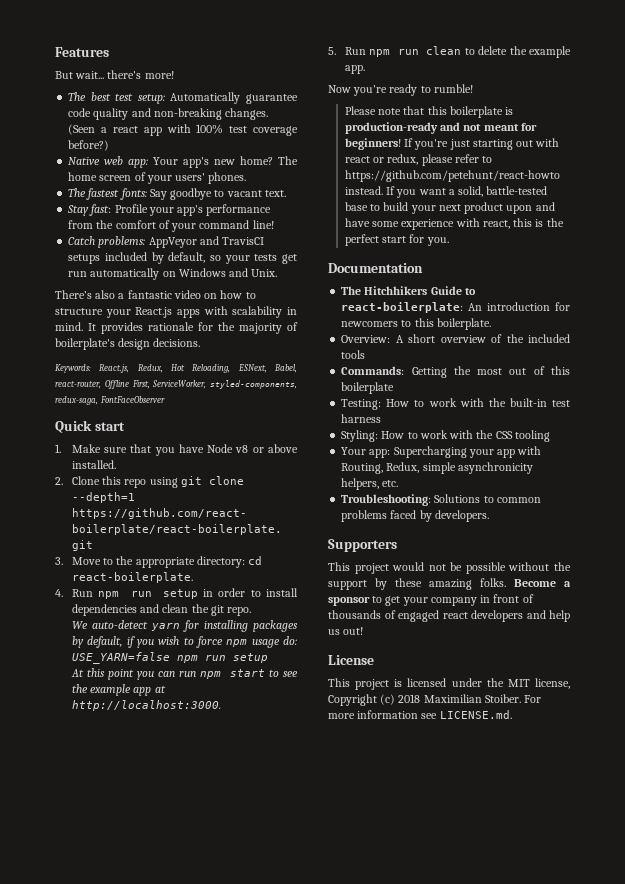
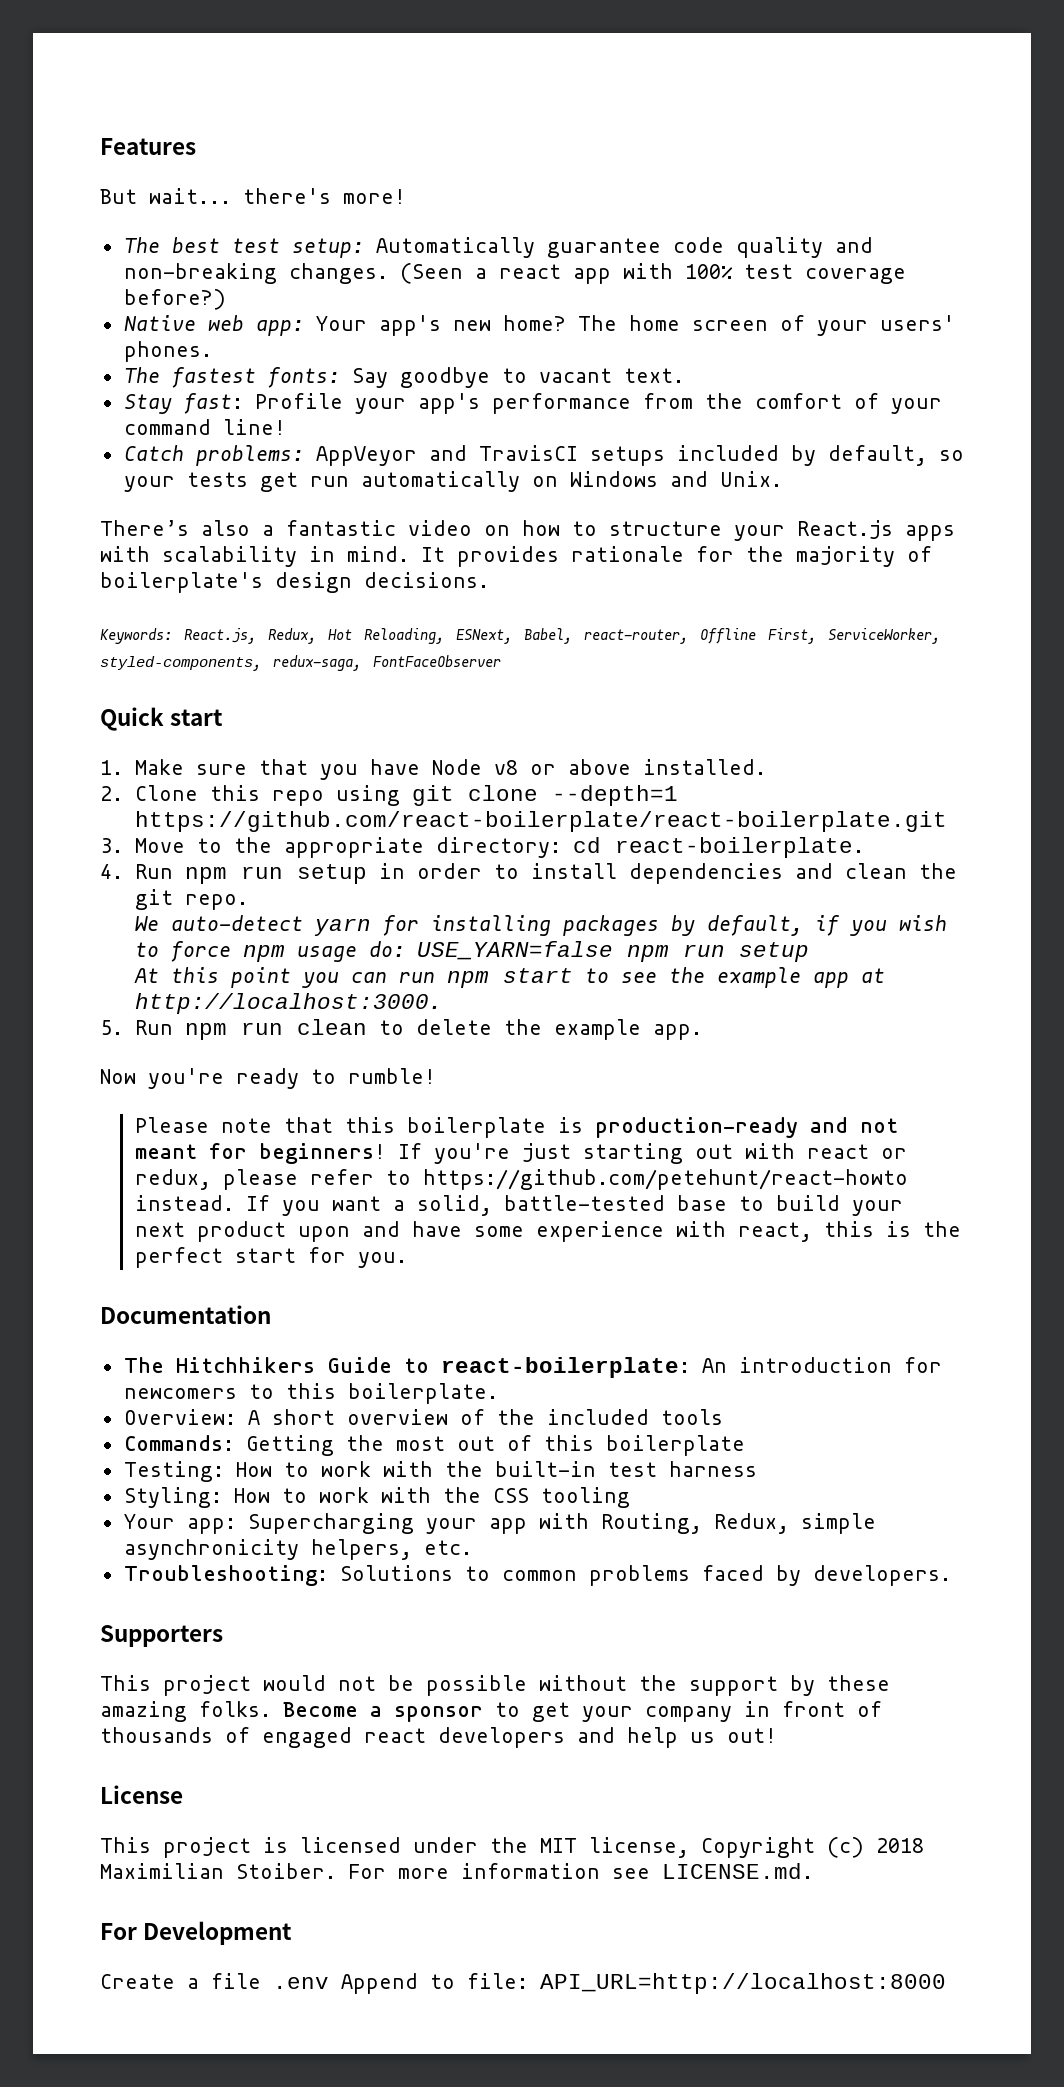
(512, 714) none -> [100,1921,293,1945] [100,1973,946,1994] // For Development // Create a file .env Append to file: API_URL=http://localhost:8000

